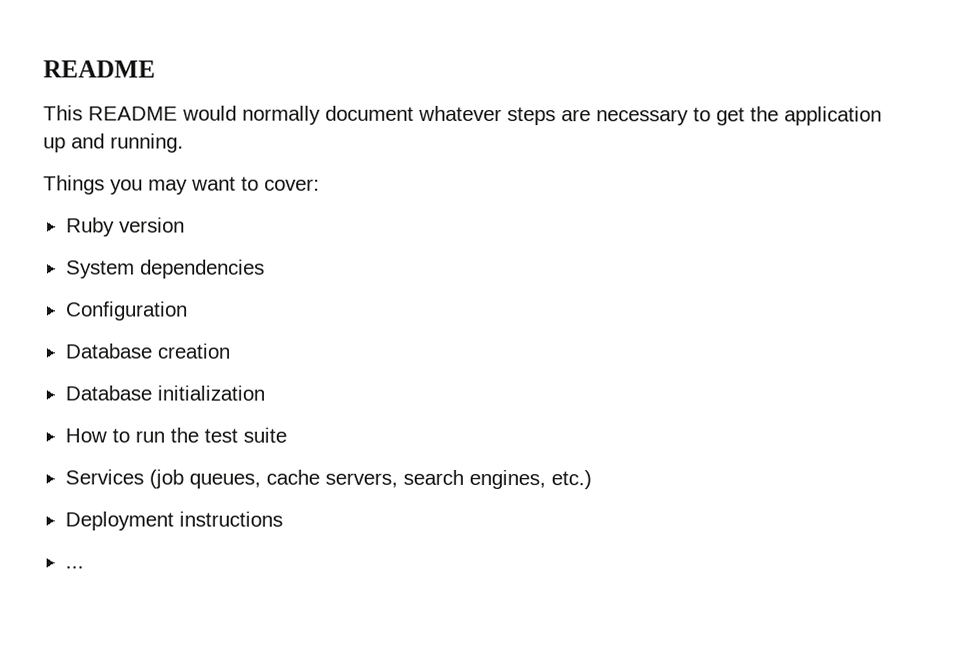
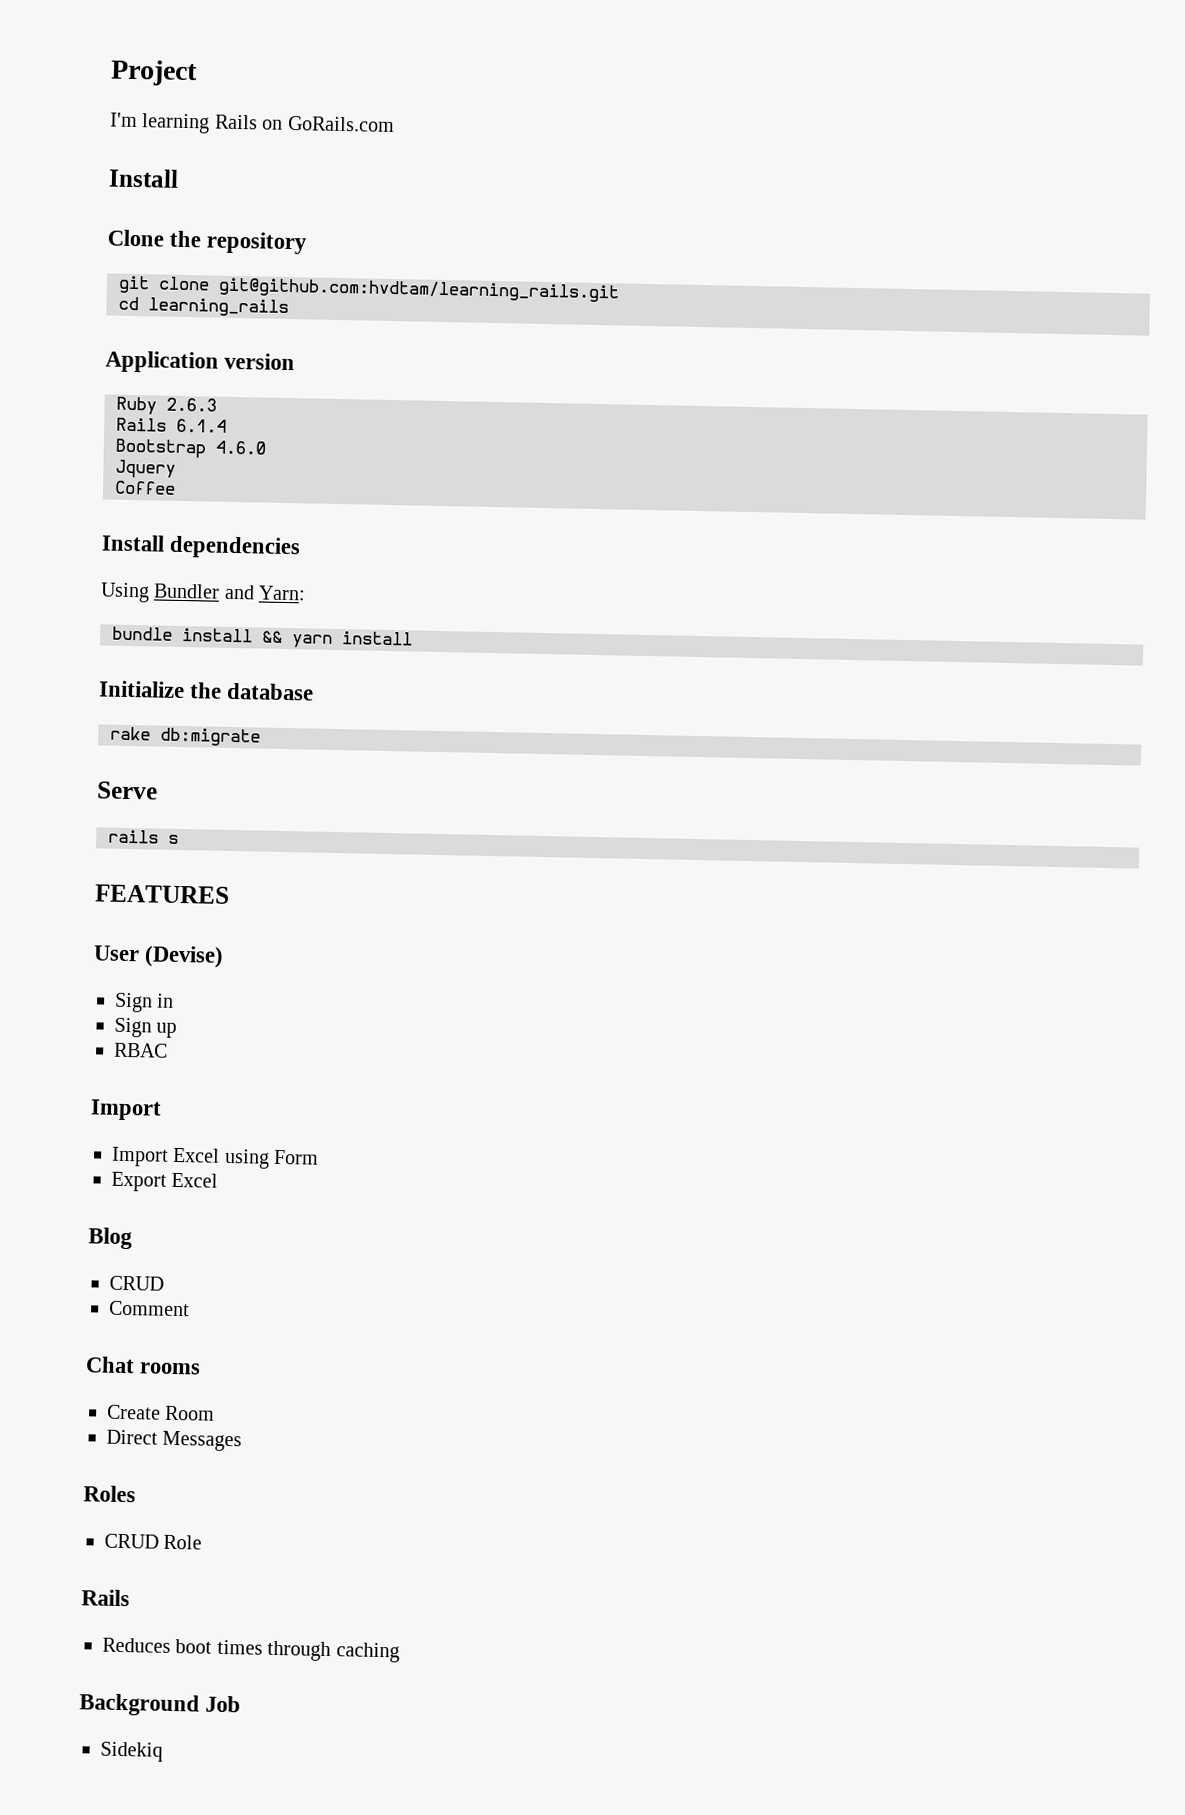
[43,60,156,78] [43,105,882,126] [43,133,184,153] [43,175,320,195] [65,217,185,237] [65,259,265,279] [65,301,188,321] [64,343,230,359] [64,385,265,401] [64,427,287,443] [64,469,592,490] [64,511,283,531] [64,565,84,569] README // This README would normally document whatever steps are necessary to get the application up and running. // Things you may want to cover: // Ruby version // System dependencies // Configuration // Database creation // Database initialization // How to run the test suite // Services (job queues, cache servers, search engines, etc.) // Deployment instructions // ... -> [110,59,198,87] [110,112,395,134] [108,168,179,188] [107,229,309,255] [118,275,620,303] [118,296,289,317] [105,350,296,374] [116,396,217,415] [116,417,227,433] [115,438,266,459] [115,459,176,479] [114,480,176,495] [101,534,302,560] [100,582,307,603] [112,626,413,648] [98,680,315,701] [110,726,261,747] [97,781,158,800] [108,829,179,844] [95,884,230,904] [93,945,225,968] [114,992,175,1013] [114,1017,178,1038] [114,1042,168,1058] [90,1099,162,1121] [111,1146,320,1169] [111,1171,219,1192] [88,1227,133,1250] [109,1275,164,1291] [109,1300,190,1317] [85,1356,202,1375] [107,1404,216,1421] [106,1429,243,1452] [83,1485,136,1503] [104,1533,203,1550] [81,1589,130,1607] [102,1637,400,1663] [79,1693,242,1717] [100,1741,163,1762] Project // I'm learning Rails on GoRails.com // Install // Clone the repository // git clone git@github.com:hvdtam/learning_rails.git // cd learning_rails // Application version // Ruby 2.6.3 // Rails 6.1.4 // Bootstrap 4.6.0 // Jquery // Coffee // Install dependencies // Using Bundler and Yarn: // bundle install && yarn install // Initialize the database // rake db:migrate // Serve // rails s // FEATURES // User (Devise) // Sign in // Sign up // RBAC // Import // Import Excel using Form // Export Excel // Blog // CRUD // Comment // Chat rooms // Create Room // Direct Messages // Roles // CRUD Role // Rails // Reduces boot times through caching // Background Job // Sidekiq

